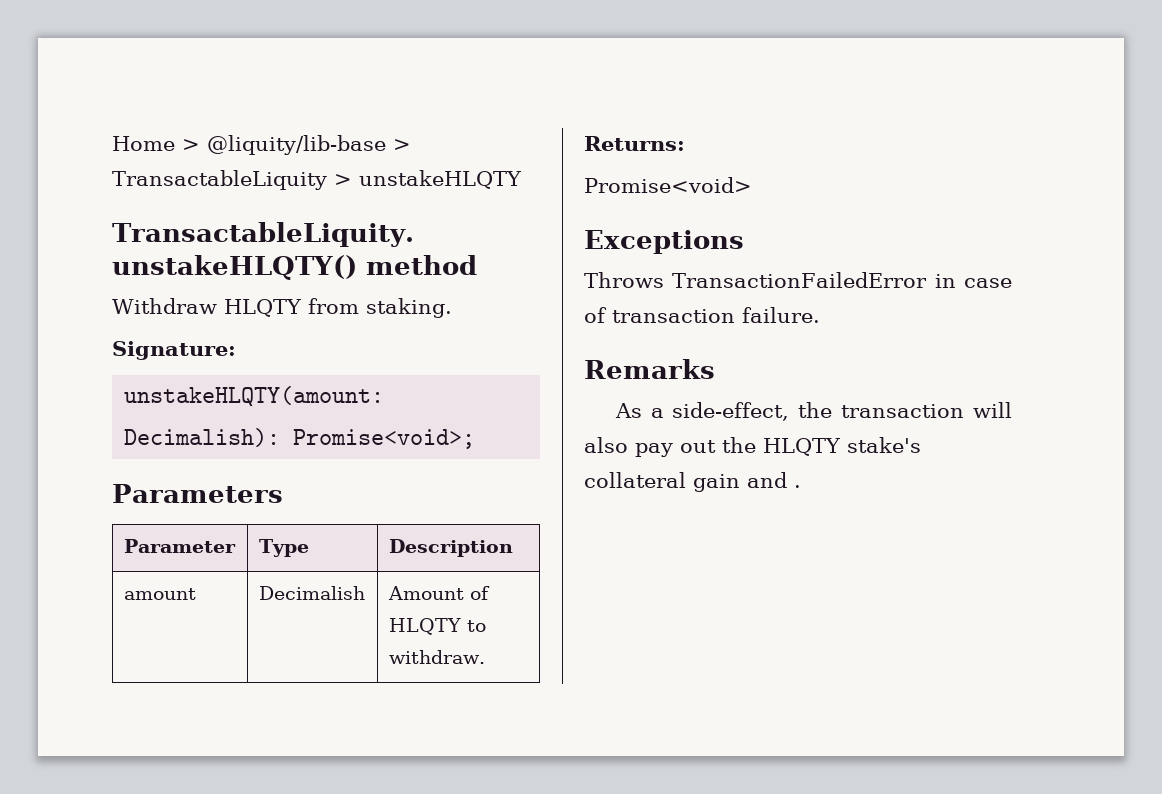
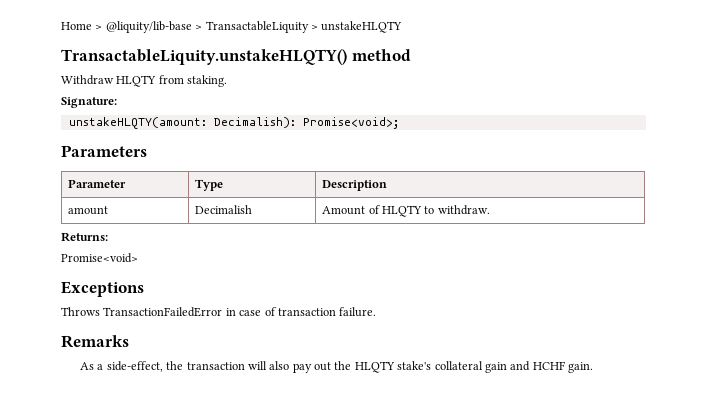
[794,485,801,488] . -> [532,361,594,373] HCHF gain.

